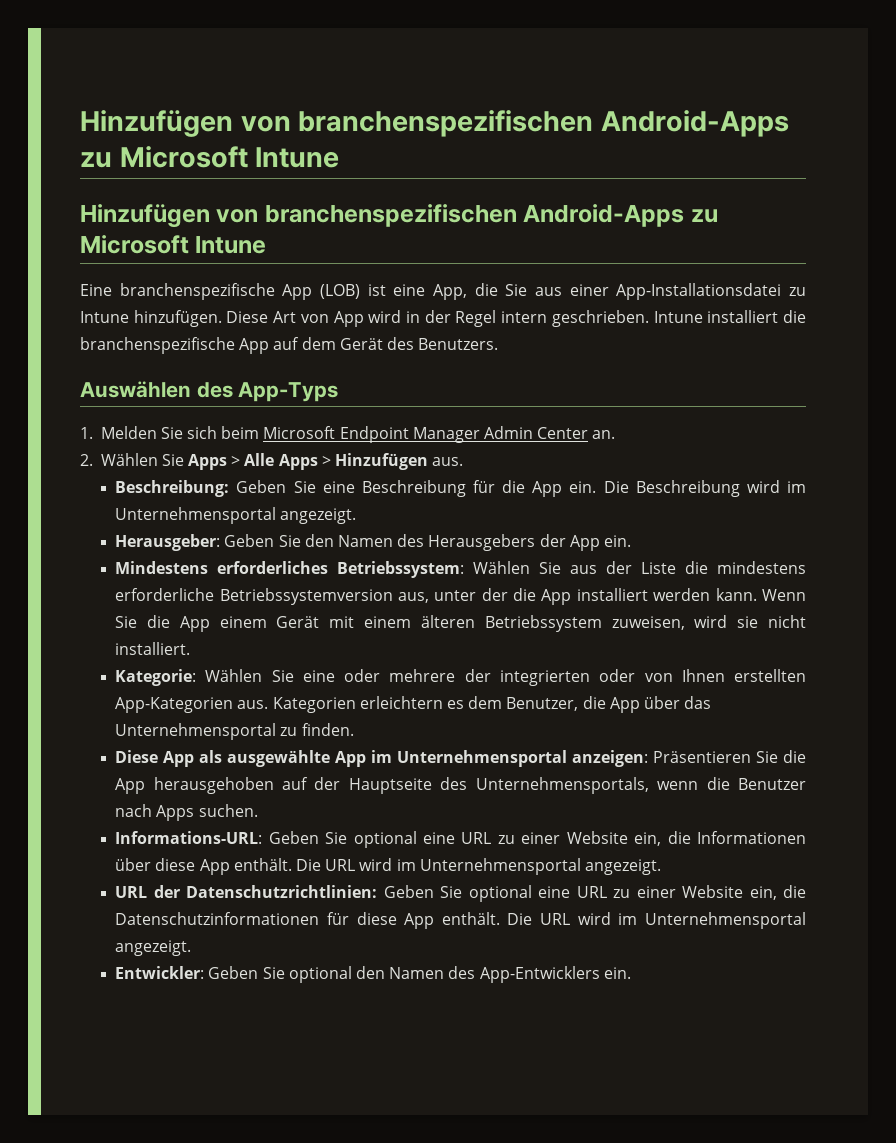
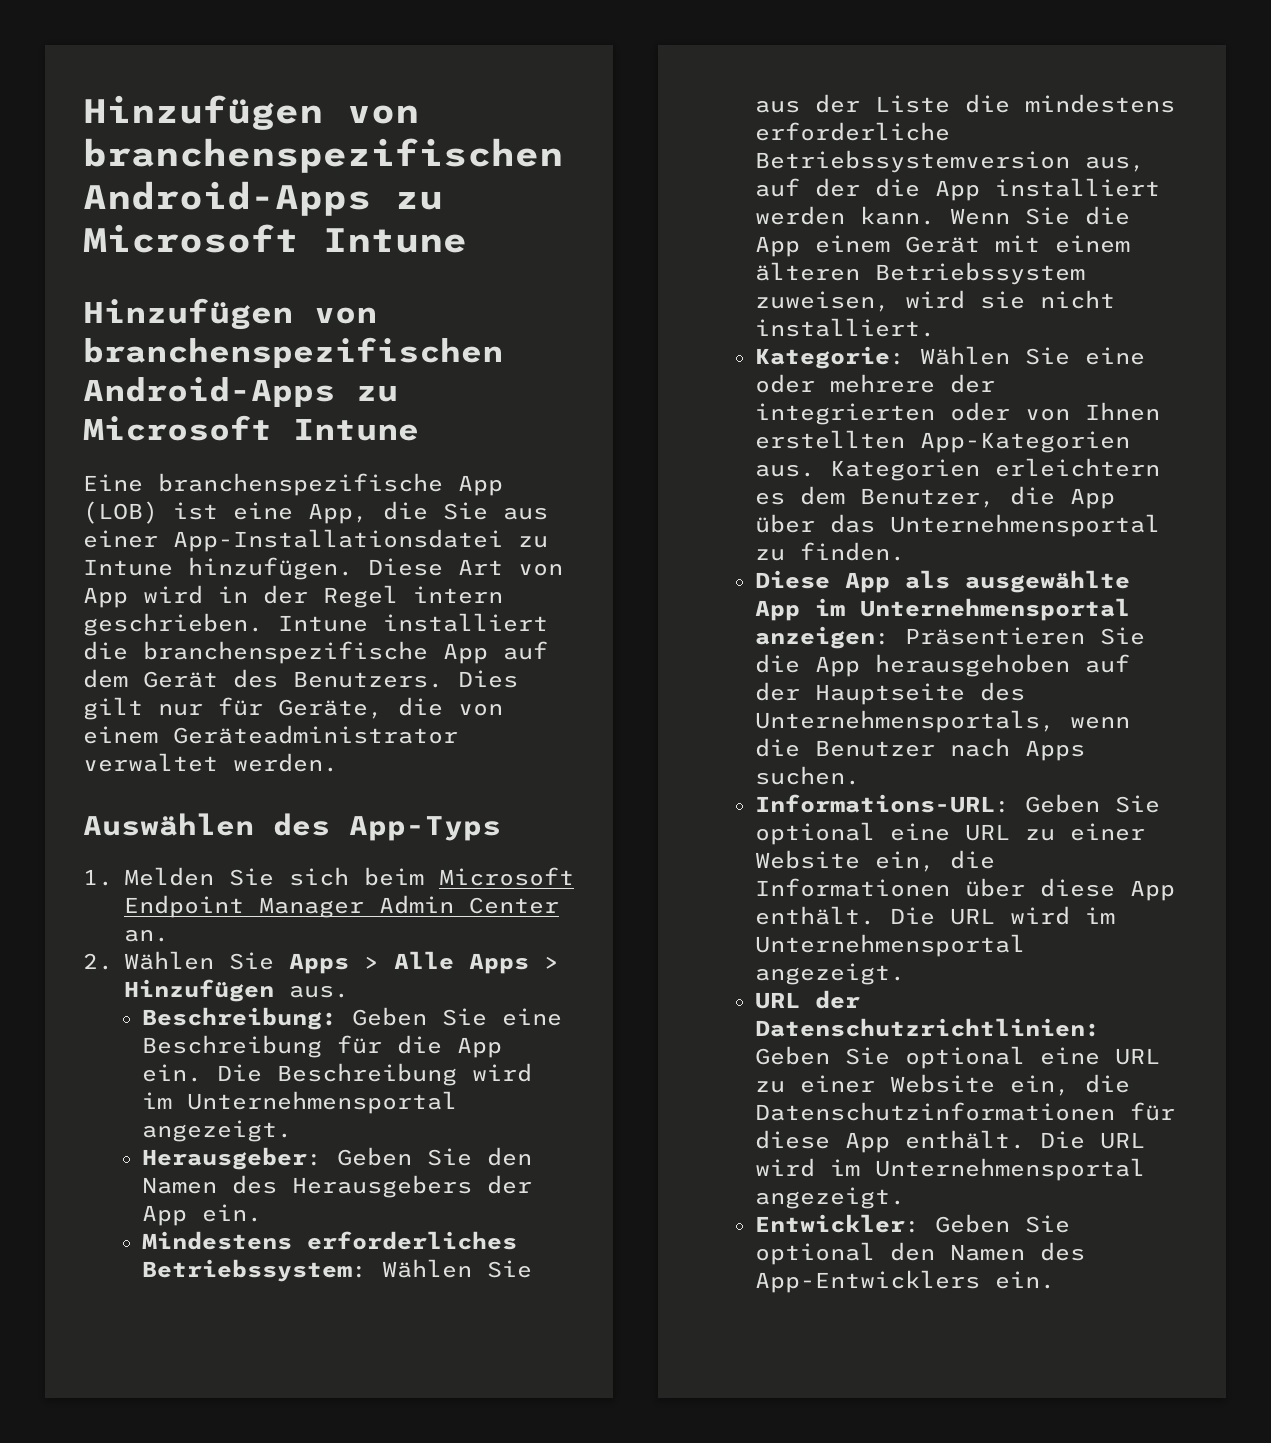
(499, 344) none -> [458,670,518,688] [83,697,503,720] [83,725,458,744] [83,753,338,772] Dies gilt nur für Geräte, die von einem Geräteadministrator verwaltet werden.
[434,590,477,601] unter -> [755,178,801,197] auf

